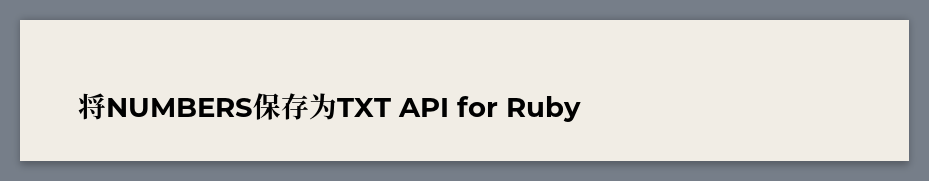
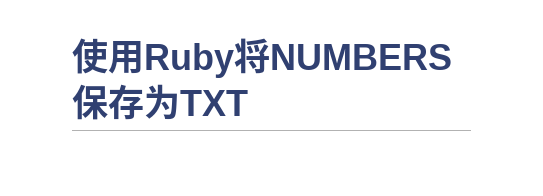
(78, 106) none -> [72,38,234,78] 使用Ruby
[398,96,581,122] API for Ruby -> (248, 103) none

